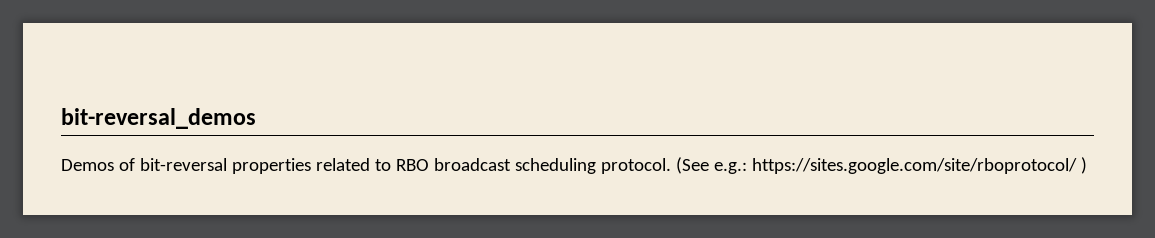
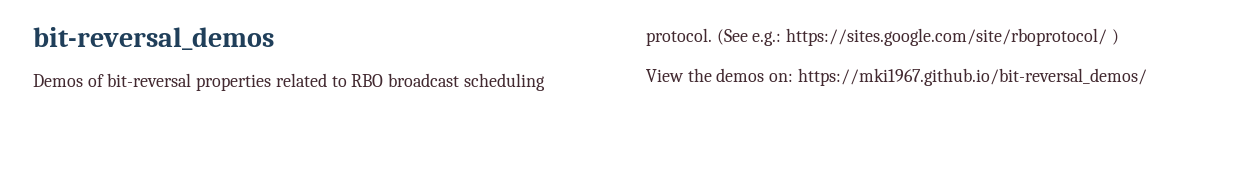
(1087, 165) none -> [646,68,1147,86] // View the demos on: https://mki1967.github.io/bit-reversal_demos/

